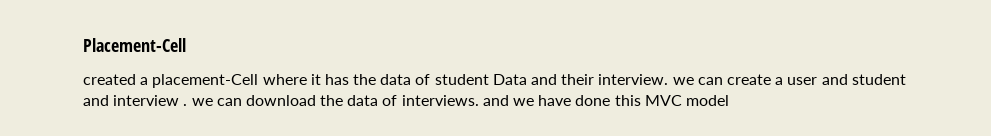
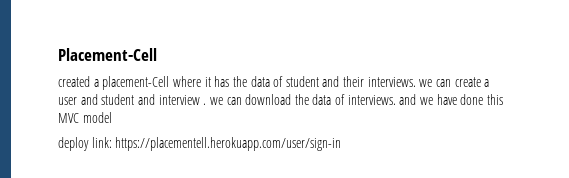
[492,74,527,85] Data -> (319, 81) none
[598,74,669,85] interview. -> [367,77,416,87] interviews.
(729, 100) none -> [58,137,342,151] // deploy link: https://placementell.herokuapp.com/user/sign-in

